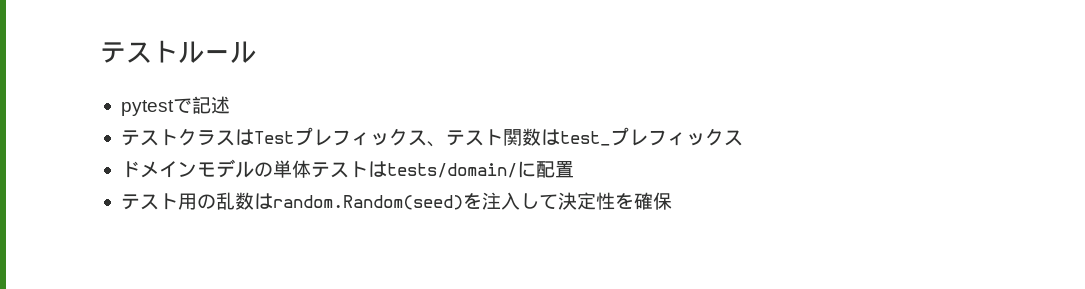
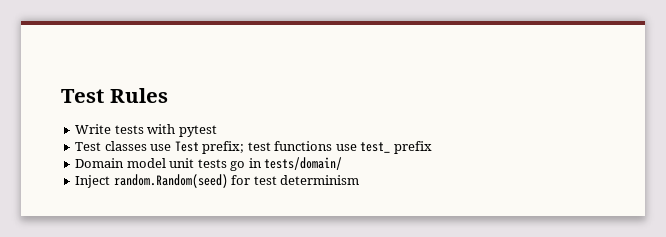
[100,40,256,63] [120,96,230,116] [120,127,743,147] [120,159,574,178] [120,192,672,210] テストルール // pytestで記述 // テストクラスはTestプレフィックス、テスト関数はtest_プレフィックス // ドメインモデルの単体テストはtests/domain/に配置 // テスト用の乱数はrandom.Random(seed)を注入して決定性を確保 -> [61,88,168,103] [75,124,217,137] [75,141,432,154] [75,157,343,171] [75,174,360,188] Test Rules // Write tests with pytest // Test classes use Test prefix; test functions use test_ prefix // Domain model unit tests go in tests/domain/ // Inject random.Random(seed) for test determinism

